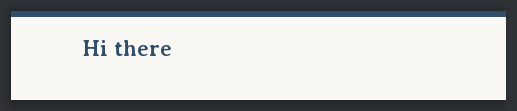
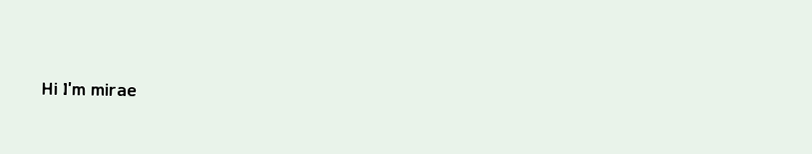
[114,40,172,56] there -> [62,81,137,97] I'm mirae

